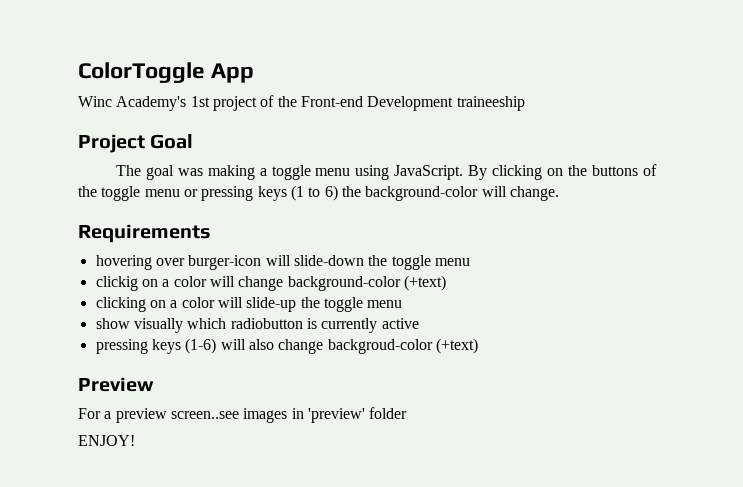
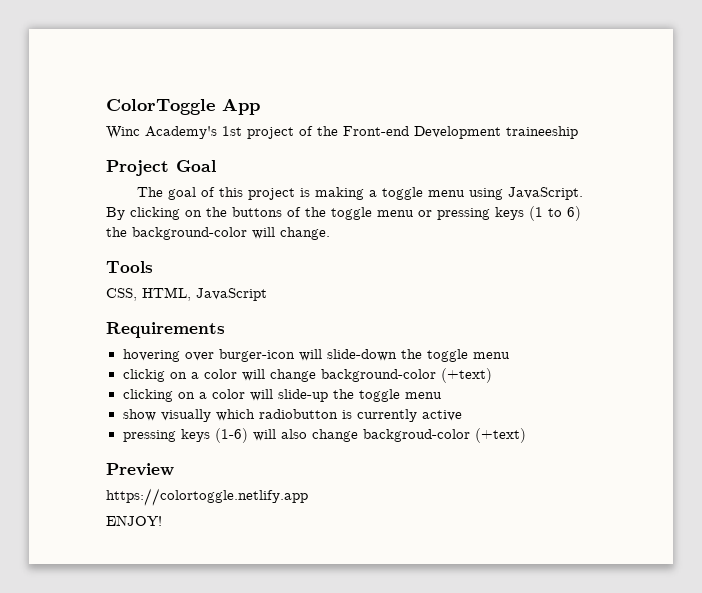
[177,168,203,176] was -> [200,187,310,200] of this project is
(559, 193) none -> [106,261,153,273] [106,287,267,301] // Tools // CSS, HTML, JavaScript
[78,407,408,423] For a preview screen..see images in 'preview' folder -> [106,488,308,506] https://colortoggle.netlify.app

